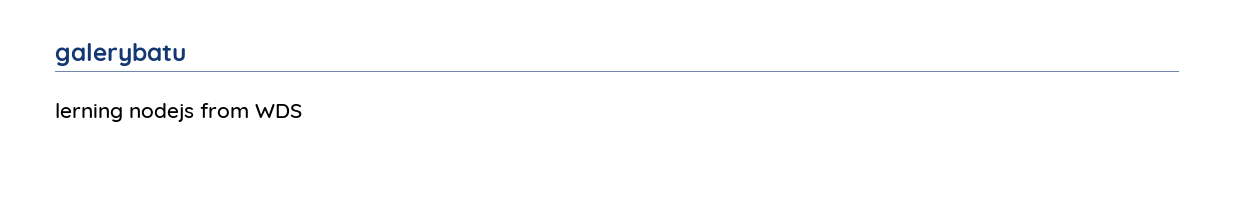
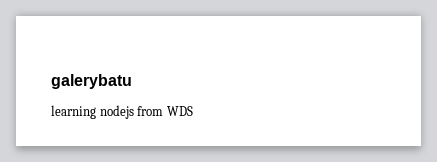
[55,103,123,122] lerning -> [51,105,96,119] learning

